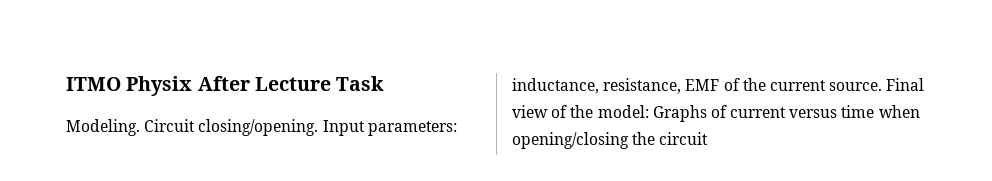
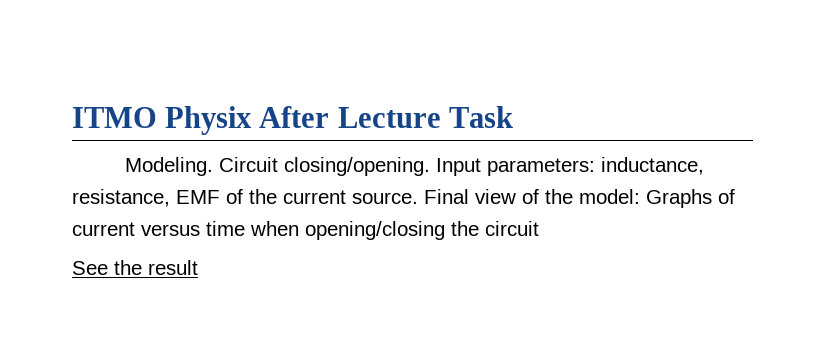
(709, 138) none -> [72,260,198,275] // See the result

